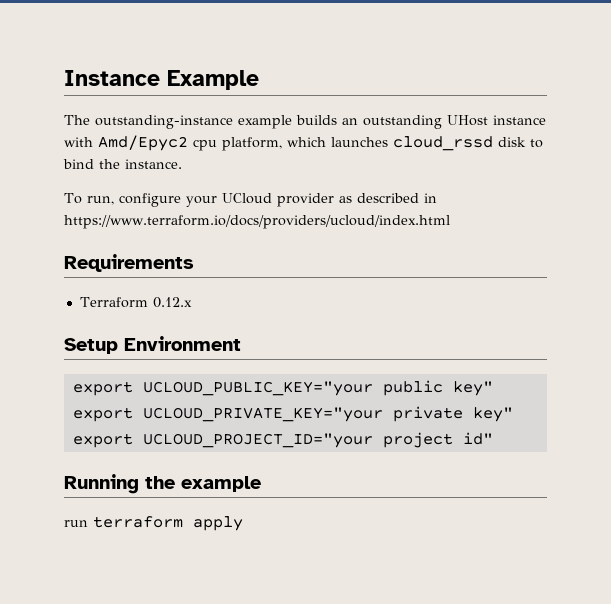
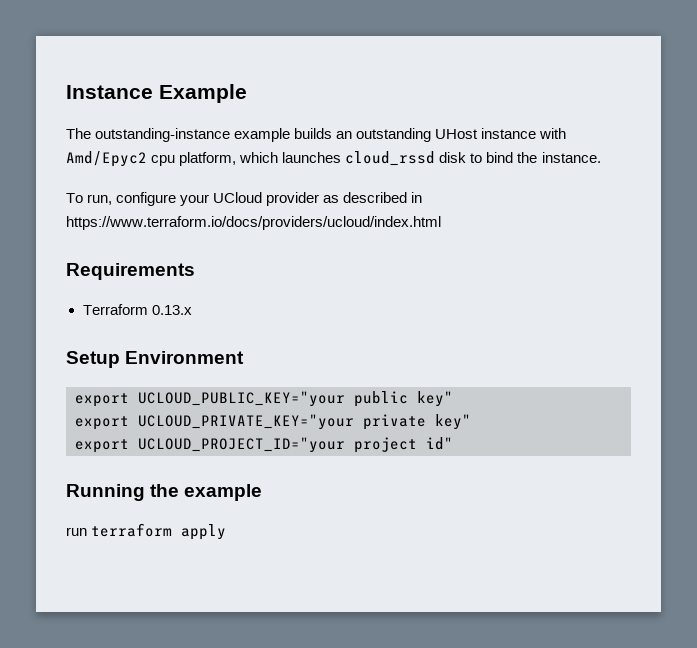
[152,297,192,308] 0.12.x -> [151,305,192,315] 0.13.x

